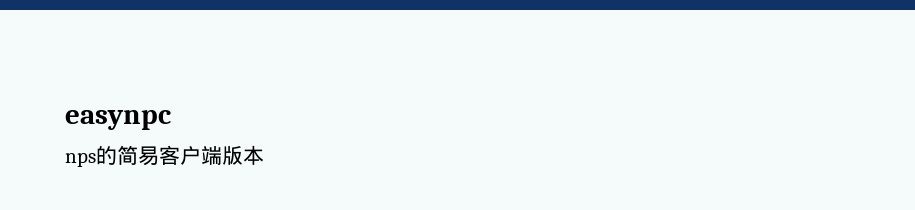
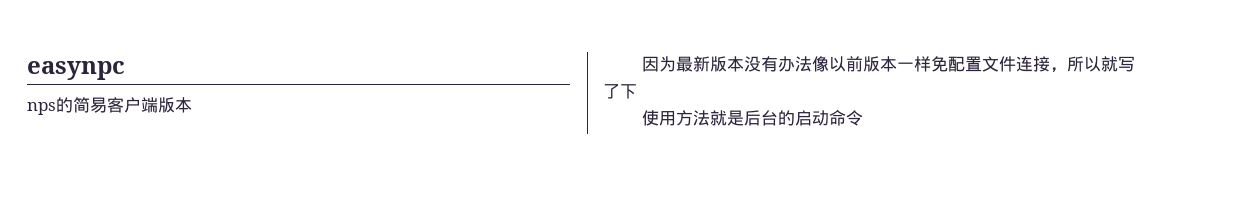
(264, 155) none -> [642,56,1136,73] [603,84,637,99] [642,110,864,126] // 因为最新版本没有办法像以前版本一样免配置文件连接，所以就写了下 // 使用方法就是后台的启动命令

